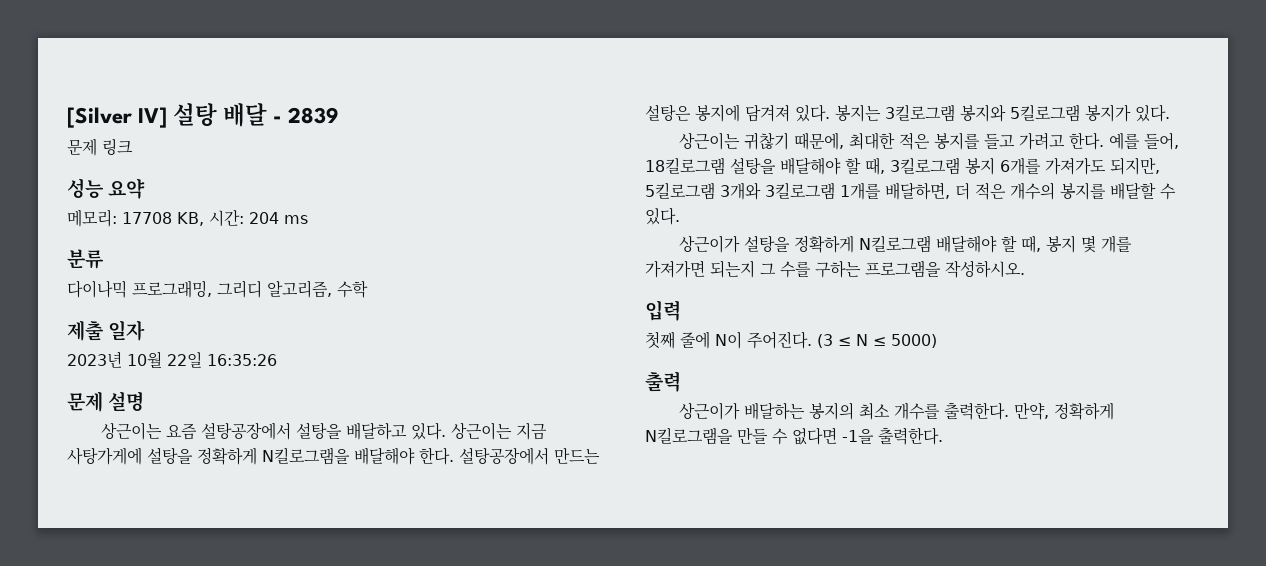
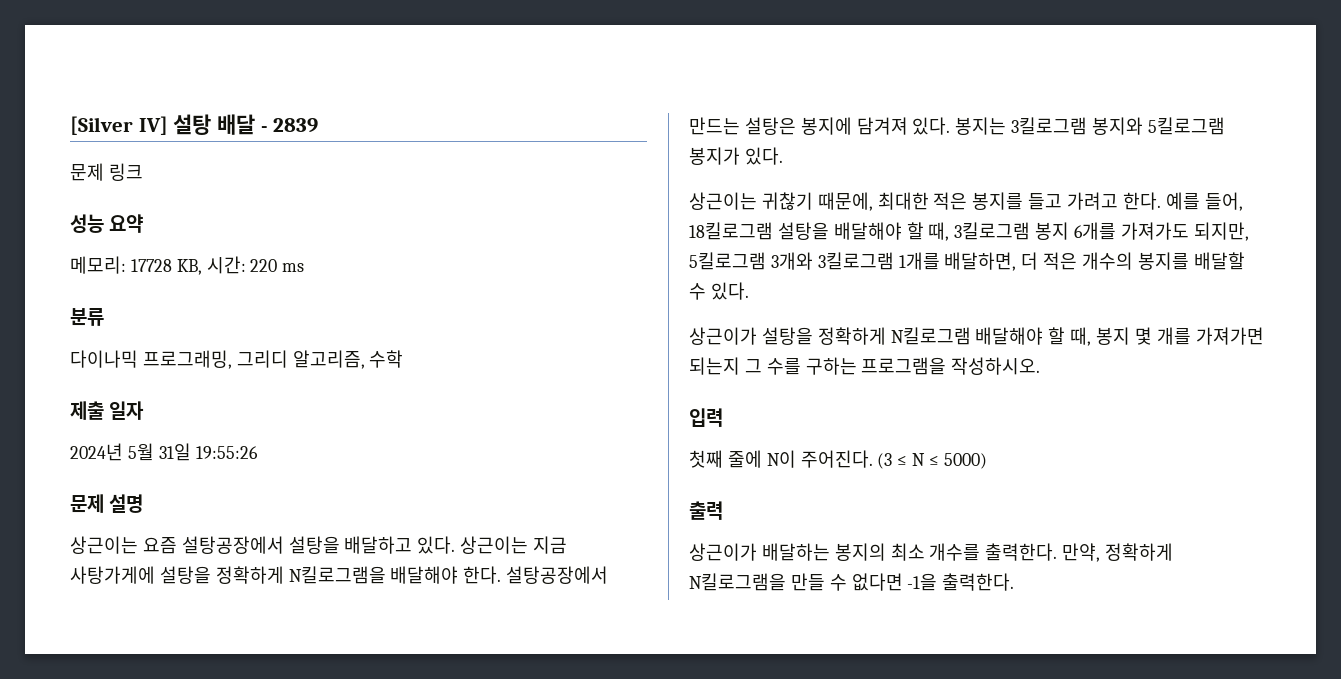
[122,212,172,224] 17708 -> [130,259,172,272] 17728
[249,212,279,224] 204 -> [250,259,278,272] 220
[67,351,277,368] 2023년 10월 22일 16:35:26 -> [70,443,258,461] 2024년 5월 31일 19:55:26

